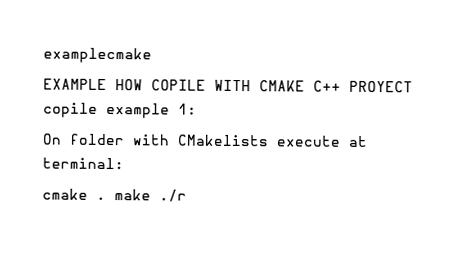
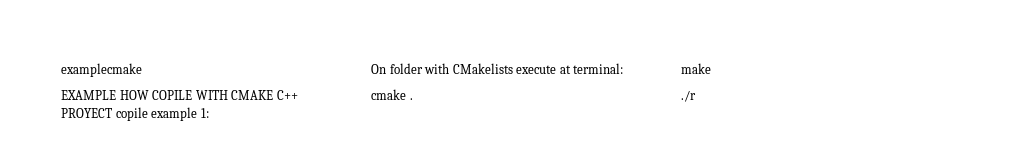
(106, 198) none -> (413, 99) //
(151, 195) none -> (711, 68) //

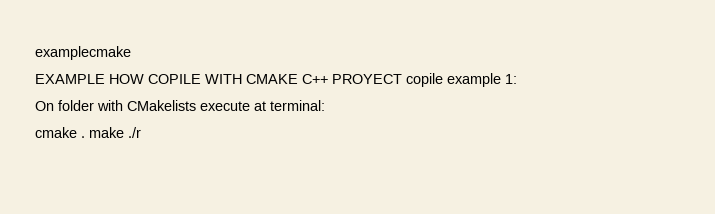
(413, 99) // -> (85, 137) none
(711, 68) // -> (124, 132) none

